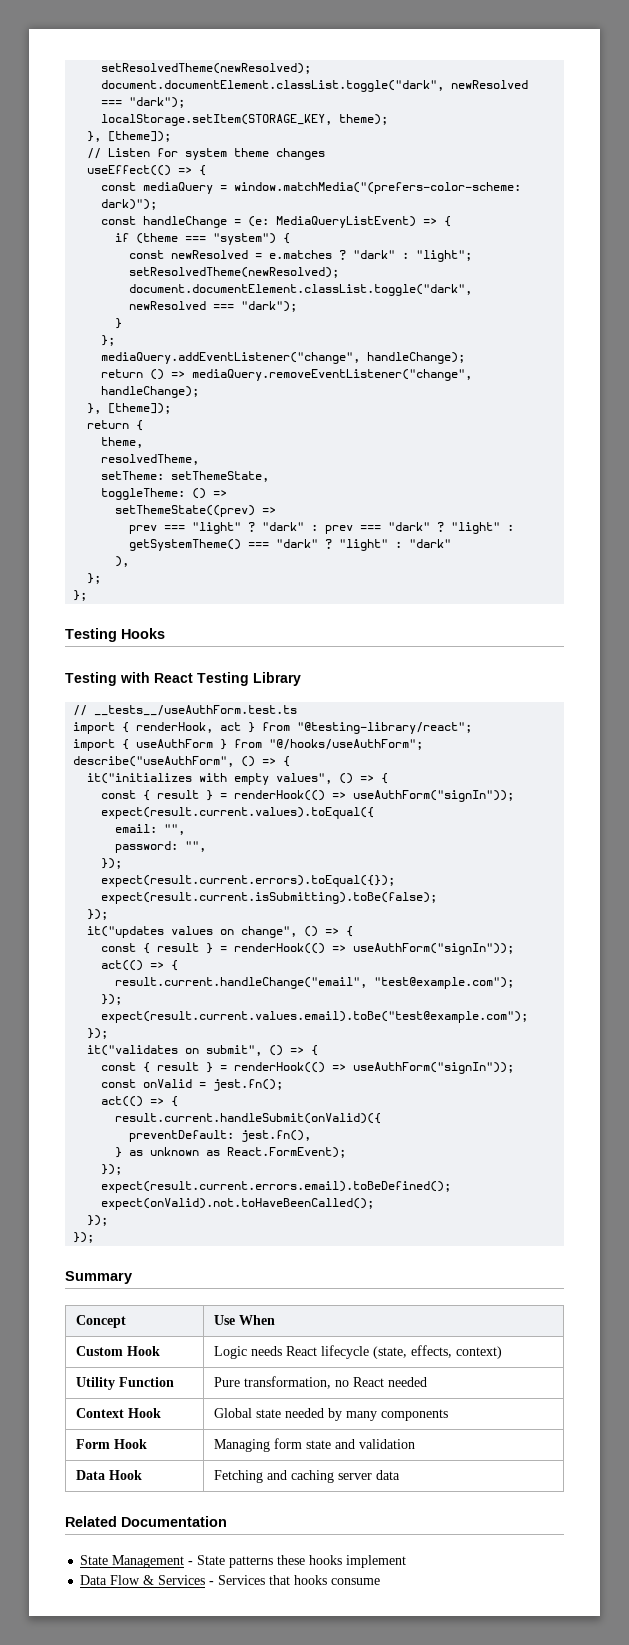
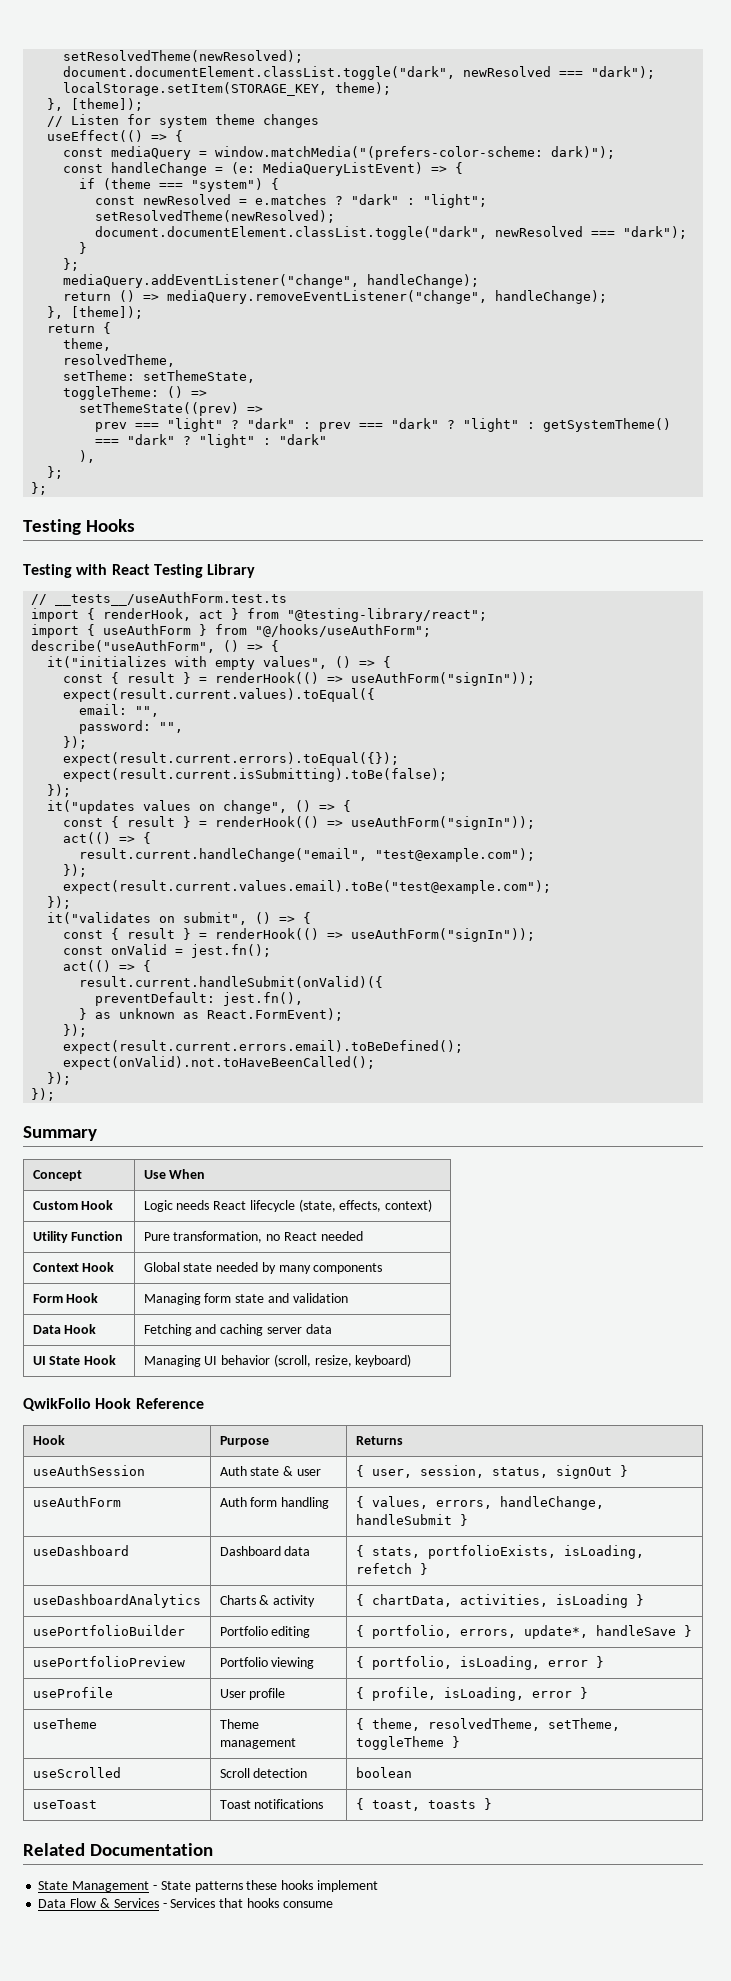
(400, 1475) none -> [32,1355,117,1365] [143,1354,412,1367] [23,1398,204,1411] [32,1435,65,1445] [219,1436,269,1447] [355,1436,403,1445] [32,1465,145,1476] [219,1466,321,1476] [355,1465,628,1479] [32,1496,121,1507] [219,1497,330,1509] [355,1496,604,1510] [355,1514,468,1526] [32,1545,129,1556] [219,1546,311,1556] [355,1545,644,1559] [355,1563,428,1575] [32,1594,201,1608] [219,1595,316,1607] [355,1594,644,1608] [32,1625,185,1636] [219,1626,311,1638] [355,1625,692,1639] [32,1656,185,1667] [219,1657,315,1669] [355,1656,604,1670] [32,1687,113,1698] [219,1688,286,1700] [355,1687,588,1701] [32,1718,97,1729] [219,1719,259,1729] [219,1738,296,1749] [355,1718,620,1731] [355,1736,460,1750] [32,1767,121,1778] [219,1768,308,1778] [355,1767,412,1778] [32,1800,97,1809] [219,1799,324,1809] [355,1798,492,1811] // UI State Hook | Managing UI behavior (scroll, resize, keyboard) // QwikFolio Hook Reference // Hook | Purpose | Returns // useAuthSession | Auth state & user | { user, session, status, signOut } // useAuthForm | Auth form handling | { values, errors, handleChange, handleSubmit } // useDashboard | Dashboard data | { stats, portfolioExists, isLoading, refetch } // useDashboardAnalytics | Charts & activity | { chartData, activities, isLoading } // usePortfolioBuilder | Portfolio editing | { portfolio, errors, update*, handleSave } // usePortfolioPreview | Portfolio viewing | { portfolio, isLoading, error } // useProfile | User profile | { profile, isLoading, error } // useTheme | Theme management | { theme, resolvedTheme, setTheme, toggleTheme } // useScrolled | Scroll detection | boolean // useToast | Toast notifications | { toast, toasts }

